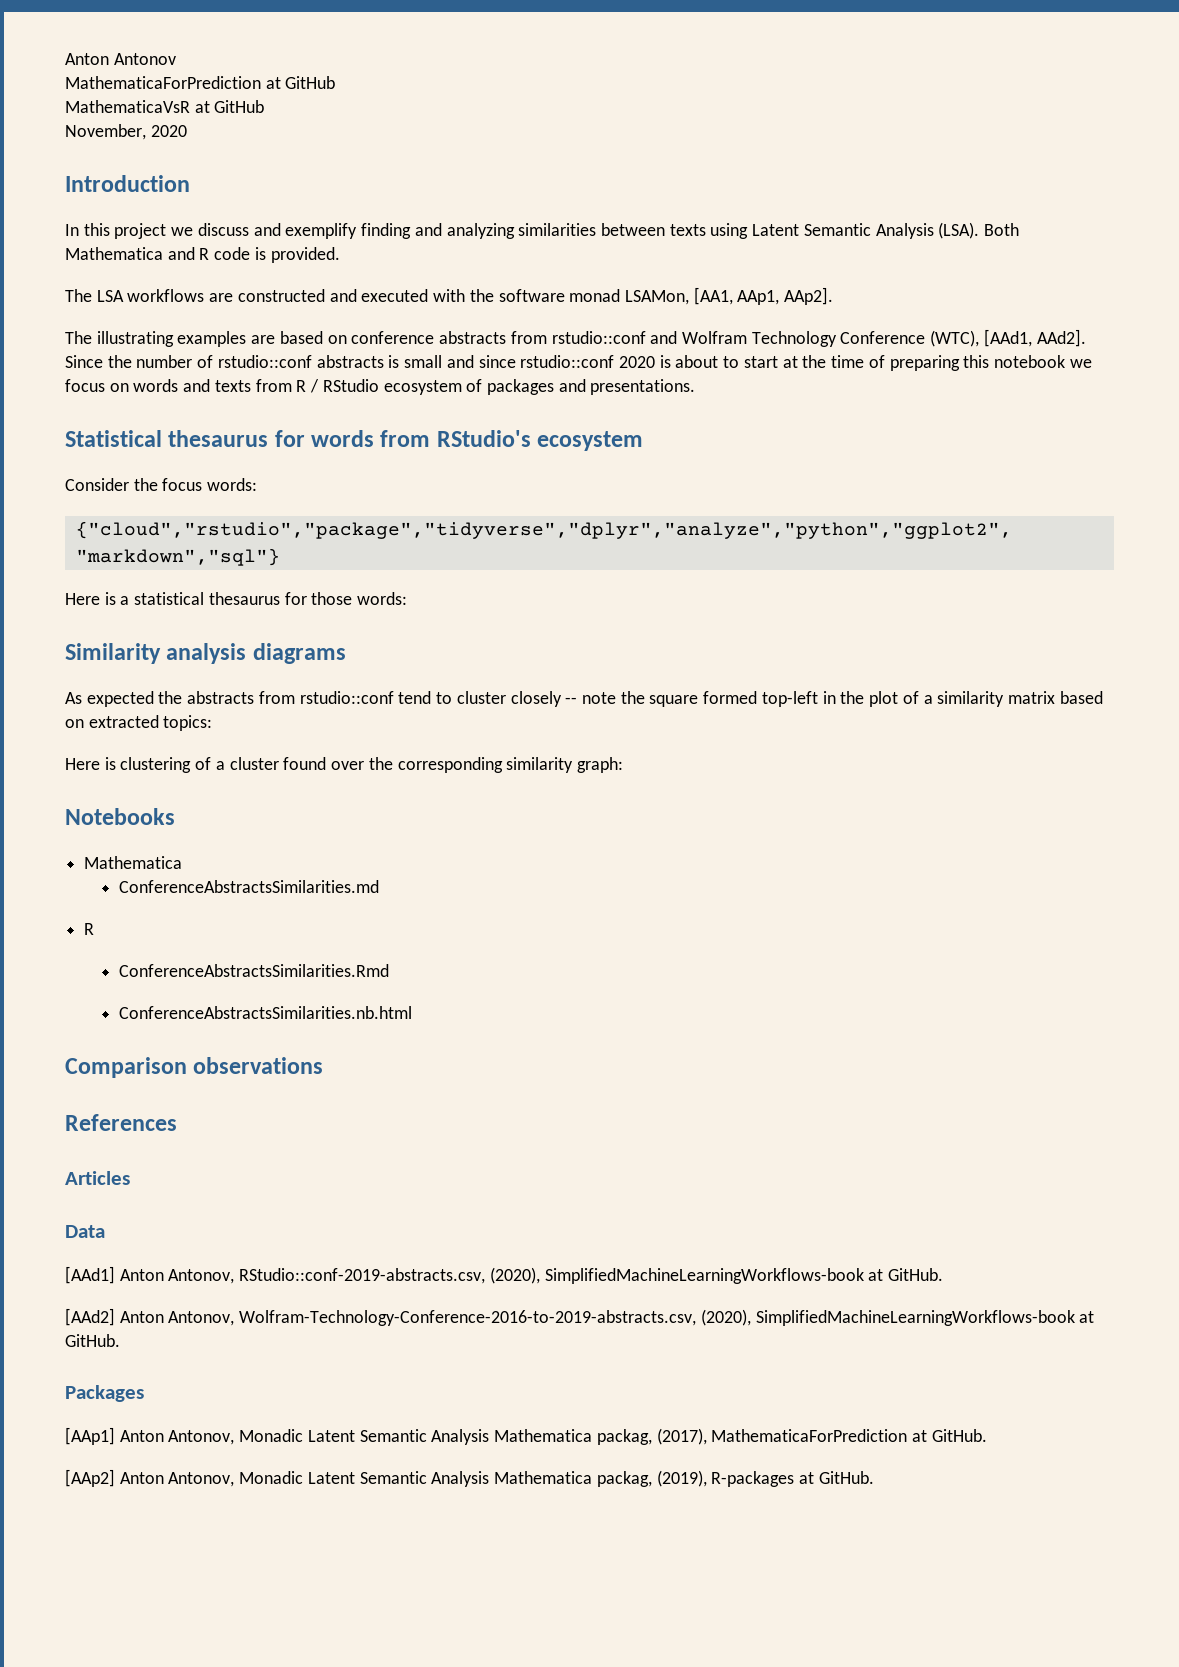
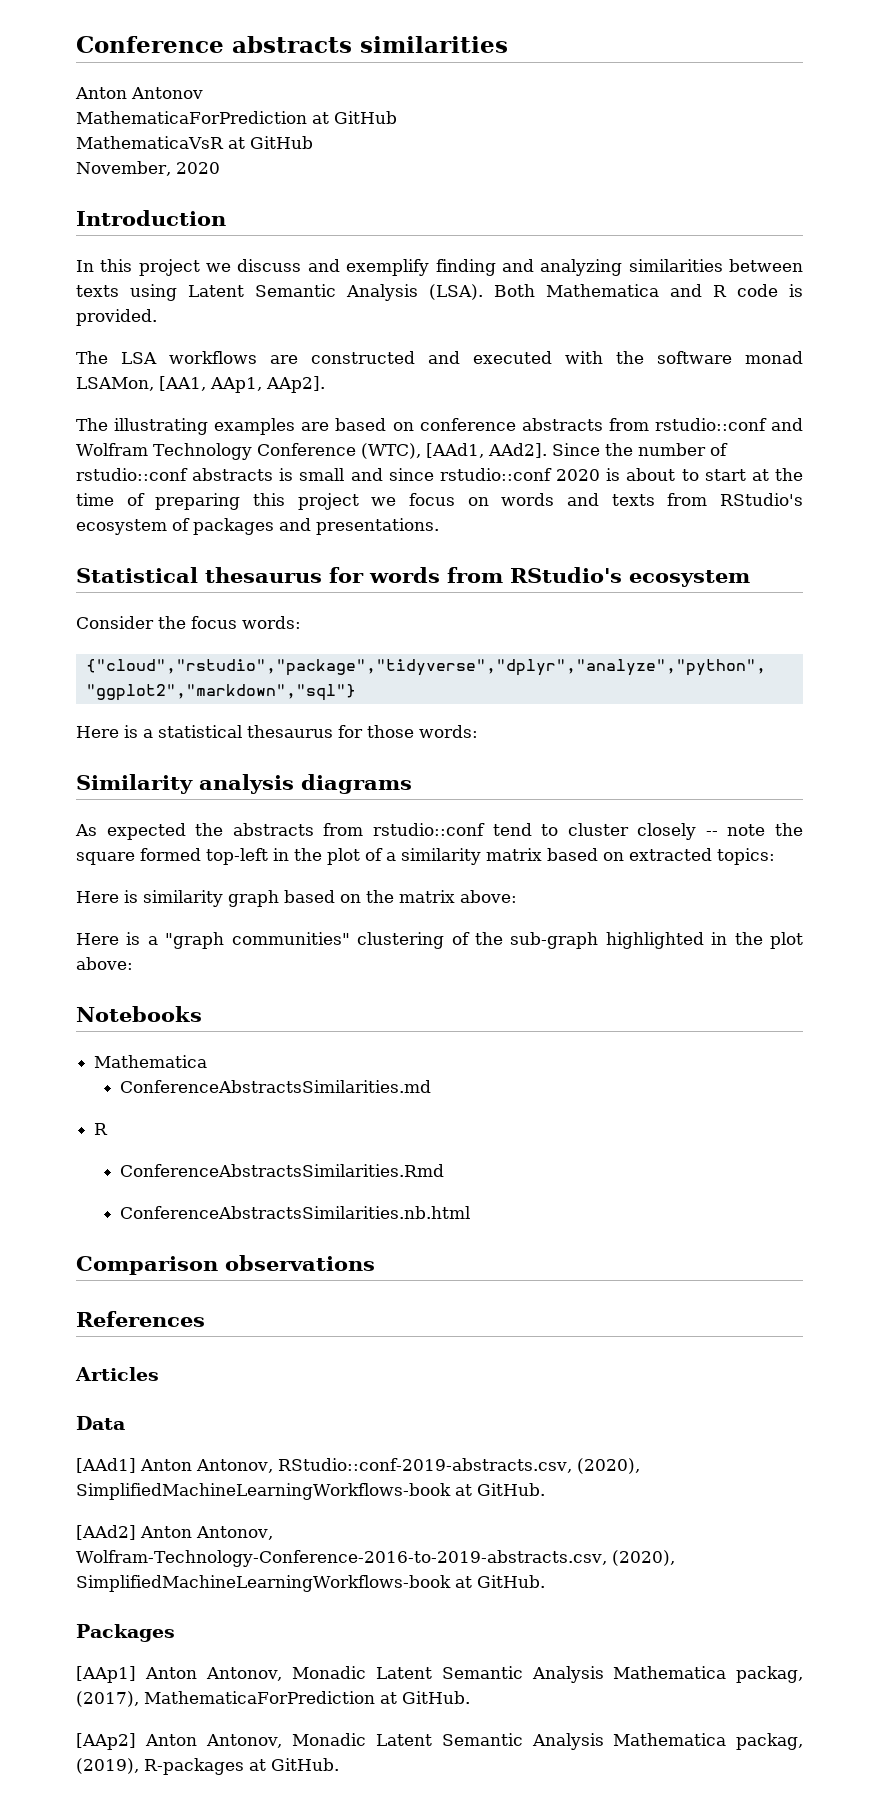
(65, 59) none -> [76,36,508,53] Conference abstracts similarities //
[993,355,1065,368] notebook -> [297,493,359,510] project
[296,379,379,393] R / RStudio -> [719,493,803,506] RStudio's
[120,757,623,773] clustering of a cluster found over the corresponding similarity graph: -> [143,890,517,907] [76,932,803,949] [76,957,133,970] similarity graph based on the matrix above: // Here is a "graph communities" clustering of the sub-graph highlighted in the plot above:

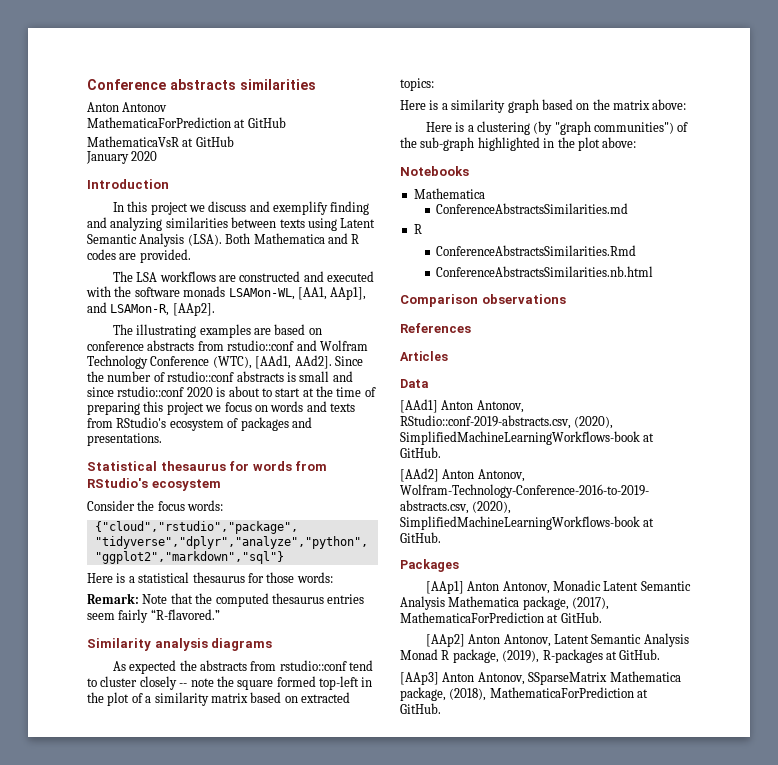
[76,161,171,176] November, -> [86,151,129,164] January
[737,284,803,297] code is -> [87,249,137,260] codes are
[745,351,803,364] [76,376,325,393] monad LSAMon, [AA1, AAp1, AAp2]. -> [183,286,367,300] [87,302,215,316] monads LSAMon-WL, [AA1, AAp1], and LSAMon-R, [AAp2].
(478, 731) none -> [87,593,365,607] [87,609,220,623] // Remark: Note that the computed thesaurus entries seem fairly “R-flavored.”
(138, 896) none -> [441,103,448,110] a
[165,932,445,949] "graph communities" clustering -> [476,121,675,135] clustering (by "graph communities")
[736,1666,803,1683] packag, -> [522,596,569,610] package,
[292,1733,803,1750] Monadic Latent Semantic Analysis Mathematica packag, -> [553,633,689,647] [400,649,499,663] Latent Semantic Analysis Monad R package,
(339, 1764) none -> [400,671,681,685] [400,687,649,701] [400,703,441,714] // [AAp3] Anton Antonov, SSparseMatrix Mathematica package, (2018), MathematicaForPrediction at GitHub.

